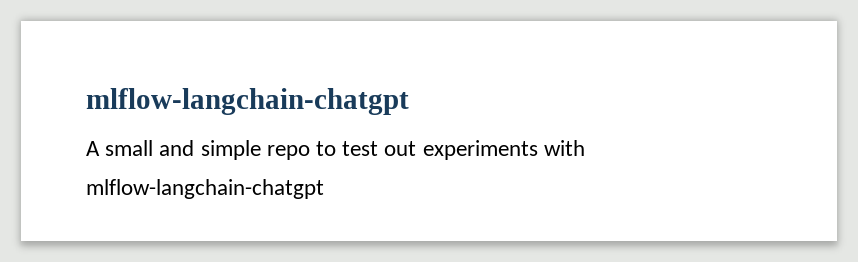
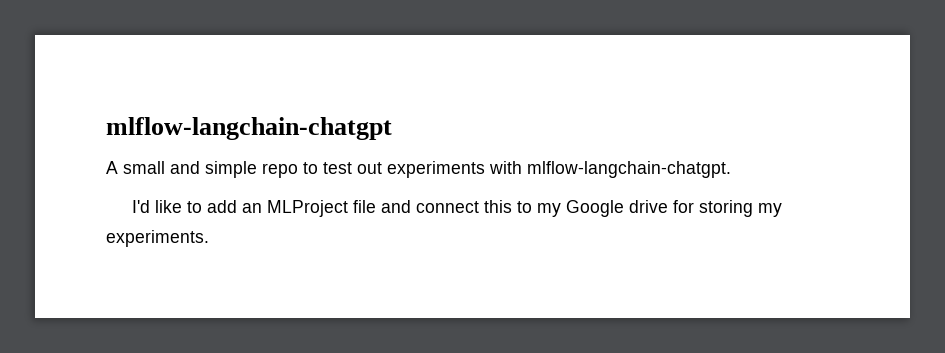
[86,179,324,199] mlflow-langchain-chatgpt -> [527,161,731,178] [131,200,782,217] [106,230,209,247] mlflow-langchain-chatgpt. // I'd like to add an MLProject file and connect this to my Google drive for storing my experiments.

